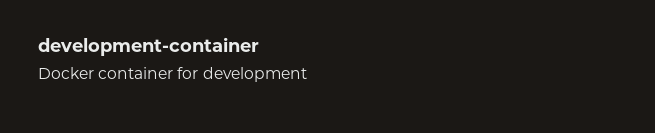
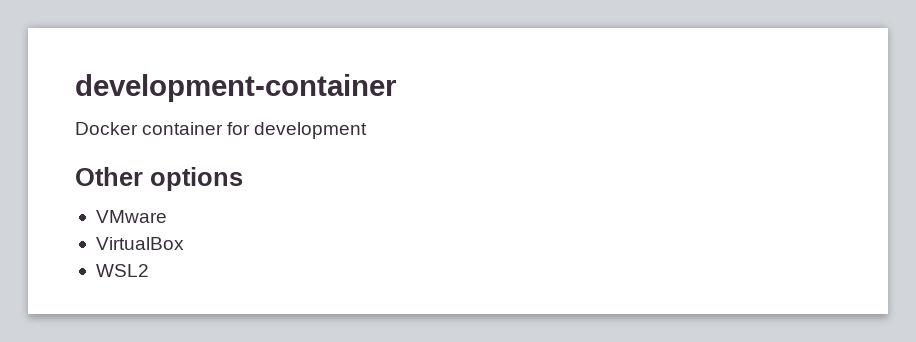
(307, 74) none -> [75,167,243,191] [95,210,167,223] [95,237,184,250] [95,264,149,277] // Other options // VMware // VirtualBox // WSL2

